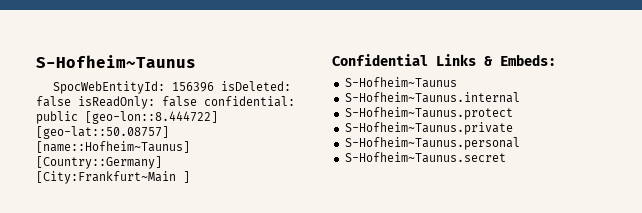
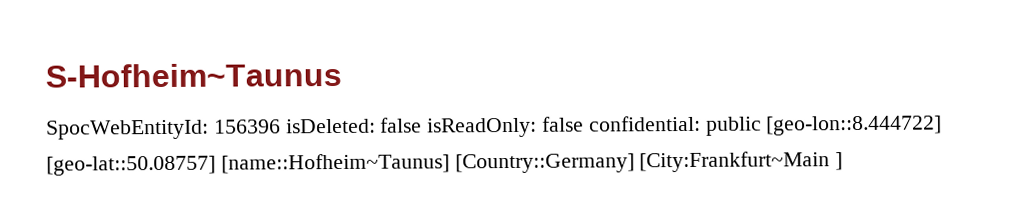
[332,54,556,66] [344,77,457,88] [344,92,520,103] [344,107,513,120] [344,122,513,135] [344,137,520,150] [344,152,506,163] // Confidential Links & Embeds: // S-Hofheim~Taunus // S-Hofheim~Taunus.internal // S-Hofheim~Taunus.protect // S-Hofheim~Taunus.private // S-Hofheim~Taunus.personal // S-Hofheim~Taunus.secret -> (844, 161) none

